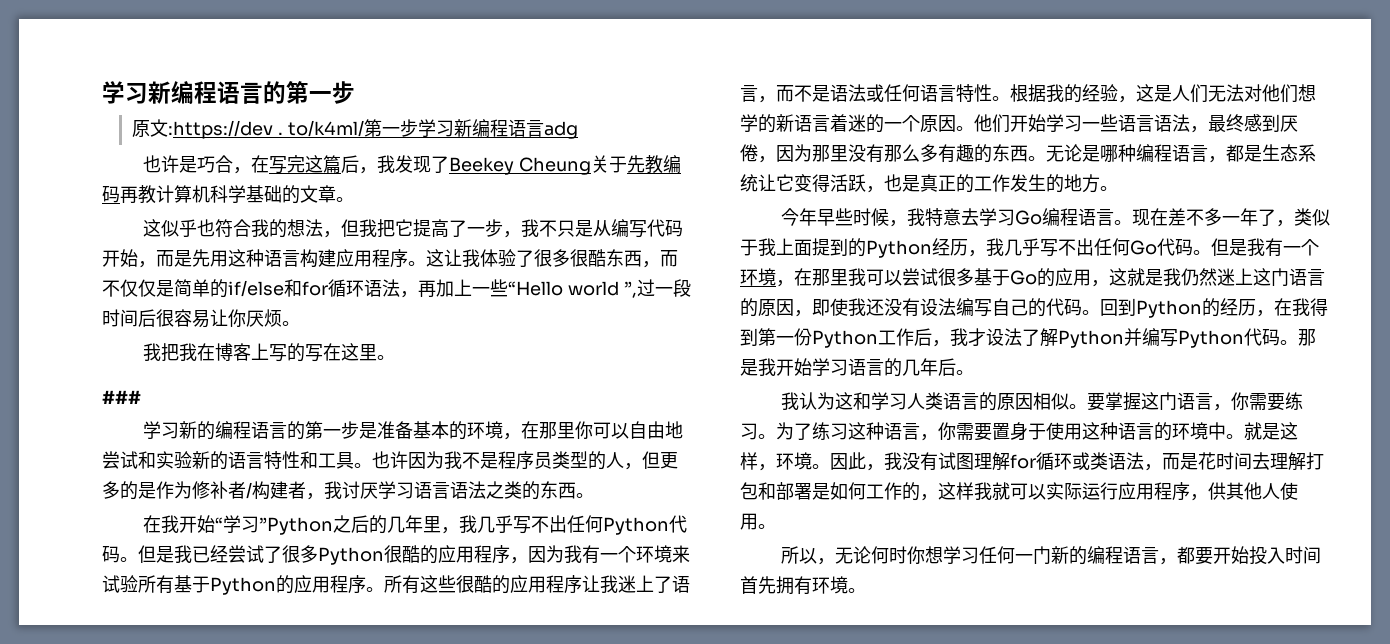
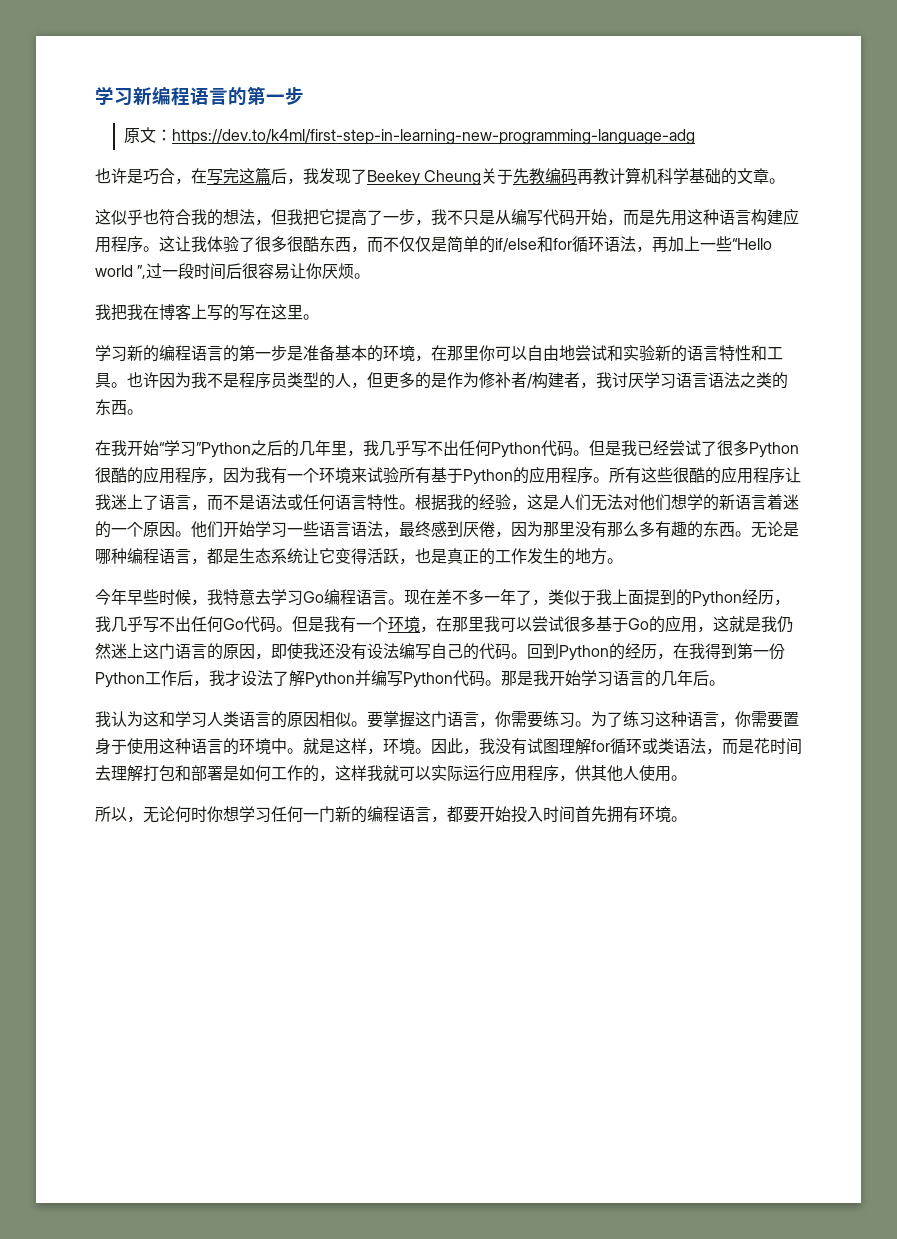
[167,119,578,139] :https://dev . to/k4ml/第一步学习新编程语言adg -> [156,129,696,145] ：https://dev.to/k4ml/first-step-in-learning-new-programming-language-adg
[102,390,141,404] // ### -> (319, 317) none

